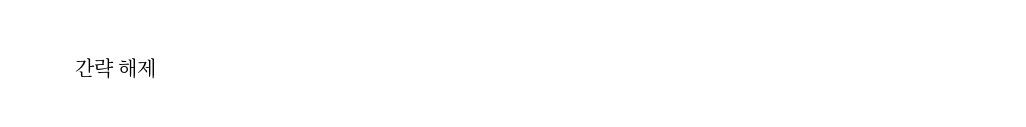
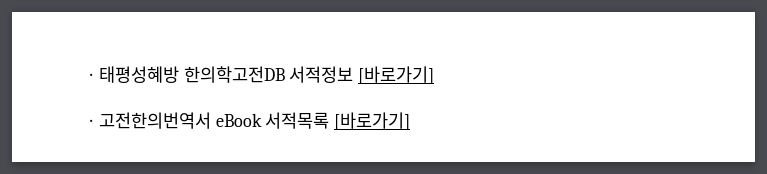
[75,58,157,79] 간략 해제 -> [83,66,435,84] [83,112,411,130] ㆍ태평성혜방 한의학고전DB 서적정보 [바로가기] // ㆍ고전한의번역서 eBook 서적목록 [바로가기]

